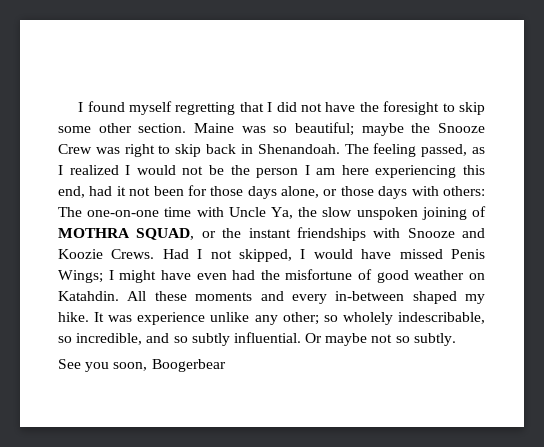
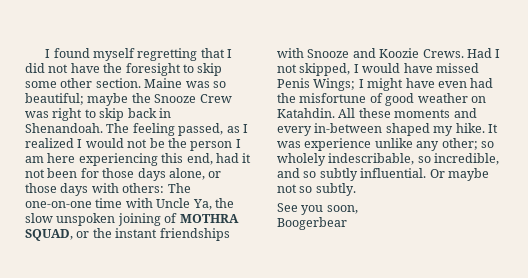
(148, 366) none -> (358, 209) //

